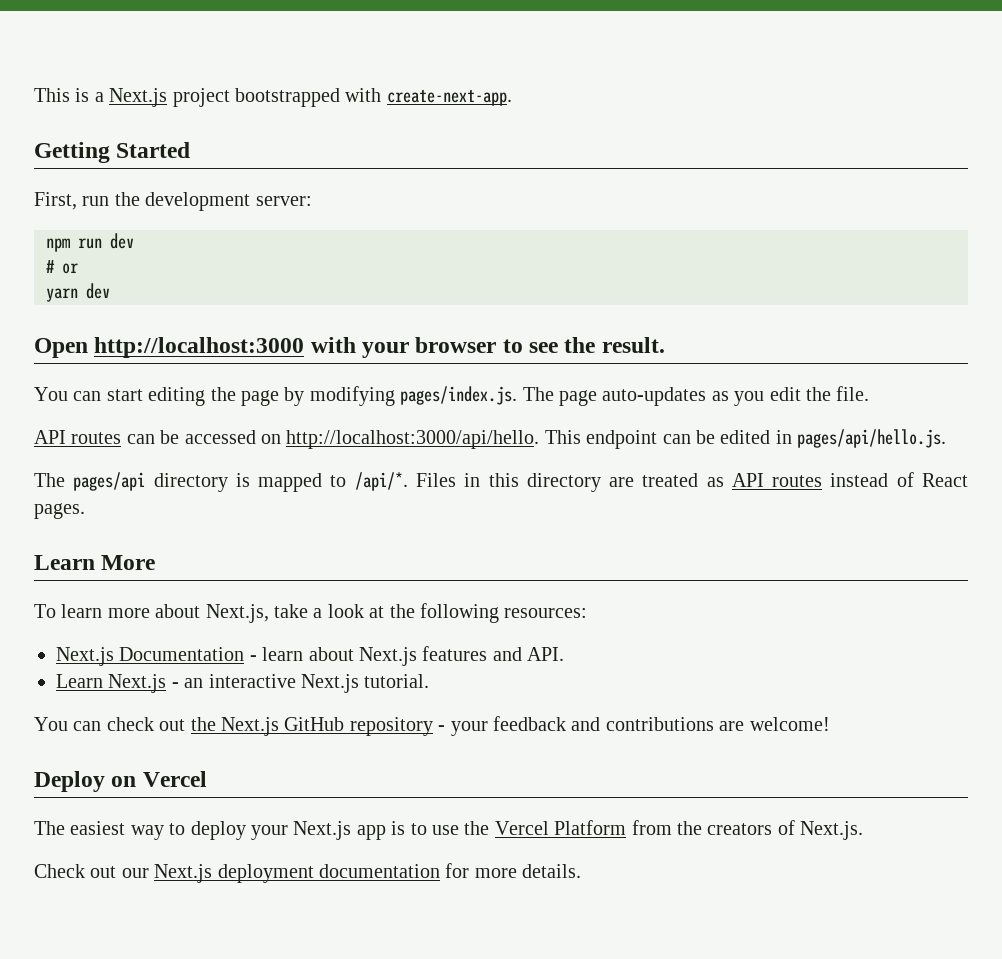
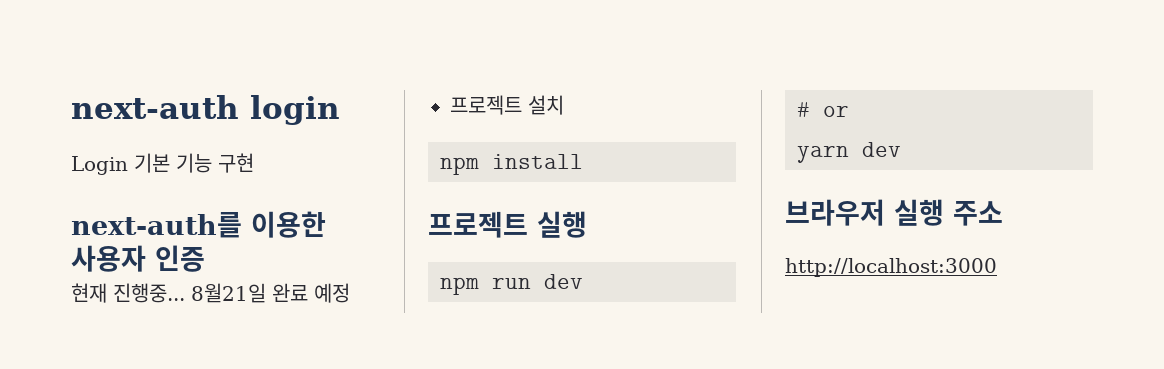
[34,88,512,107] [34,142,191,163] [34,192,312,211] This is a Next.js project bootstrapped with create-next-app. // Getting Started // First, run the development server: -> [71,95,340,125] [71,153,254,175] [71,211,326,238] [71,245,205,272] [71,283,350,303] [450,95,564,115] [440,154,583,175] [428,211,587,238] next-auth login // Login 기본 기능 구현 // next-auth를 이용한 사용자 인증 // 현재 진행중... 8월21일 완료 예정 // 프로젝트 설치 // npm install // 프로젝트 실행
[34,337,665,358] [34,386,870,406] [34,429,947,449] [34,472,969,492] [34,503,85,519] [34,555,156,570] [34,603,588,623] [56,646,565,666] [56,674,430,693] [34,716,830,736] [34,771,207,792] [34,820,864,840] [34,863,582,883] Open http://localhost:3000 with your browser to see the result. // You can start editing the page by modifying pages/index.js. The page auto-updates as you edit the file. // API routes can be accessed on http://localhost:3000/api/hello. This endpoint can be edited in pages/api/hello.js. // The pages/api directory is mapped to /api/*. Files in this directory are treated as API routes instead of React pages. // Learn More // To learn more about Next.js, take a look at the following resources: // Next.js Documentation - learn about Next.js features and API. // Learn Next.js - an interactive Next.js tutorial. // You can check out the Next.js GitHub repository - your feedback and contributions are welcome! // Deploy on Vercel // The easiest way to deploy your Next.js app is to use the Vercel Platform from the creators of Next.js. // Check out our Next.js deployment documentation for more details. -> [785,199,1003,226] [785,258,997,277] 브라우저 실행 주소 // http://localhost:3000

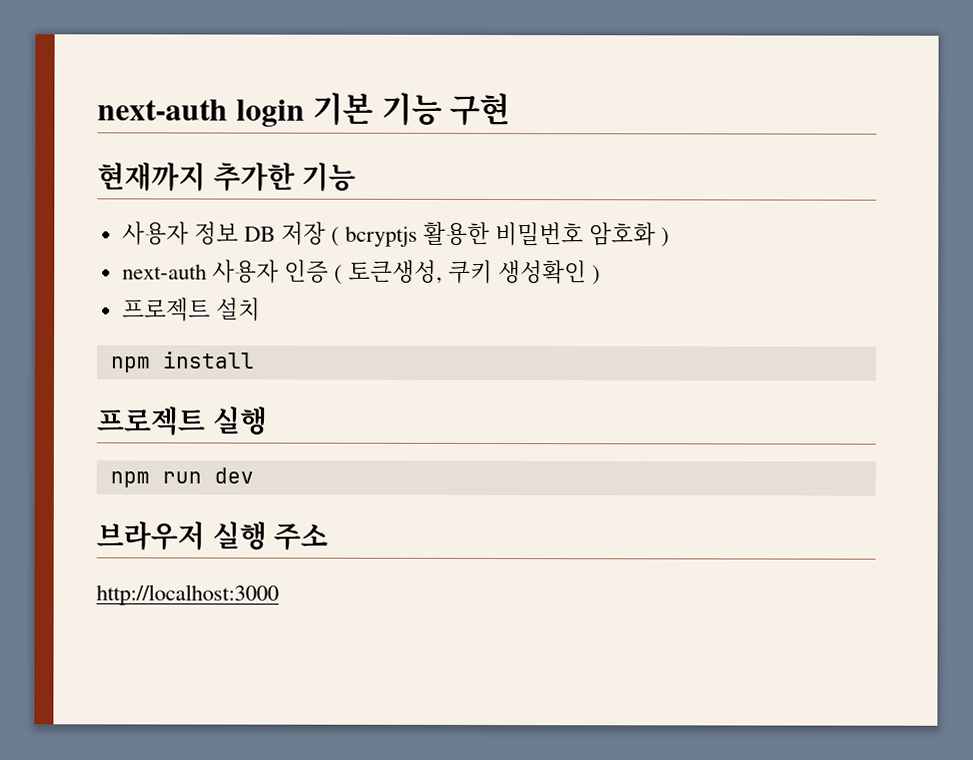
[71,156,128,175] // Login -> (305, 113) none
[71,211,326,238] [71,245,205,272] [71,283,350,303] next-auth를 이용한 사용자 인증 // 현재 진행중... 8월21일 완료 예정 -> [97,162,357,192] [121,221,671,248] [121,259,602,286] 현재까지 추가한 기능 // 사용자 정보 DB 저장 ( bcryptjs 활용한 비밀번호 암호화 ) // next-auth 사용자 인증 ( 토큰생성, 쿠키 생성확인 )
[797,102,849,117] [797,142,901,163] // # or // yarn dev -> (254, 475) none

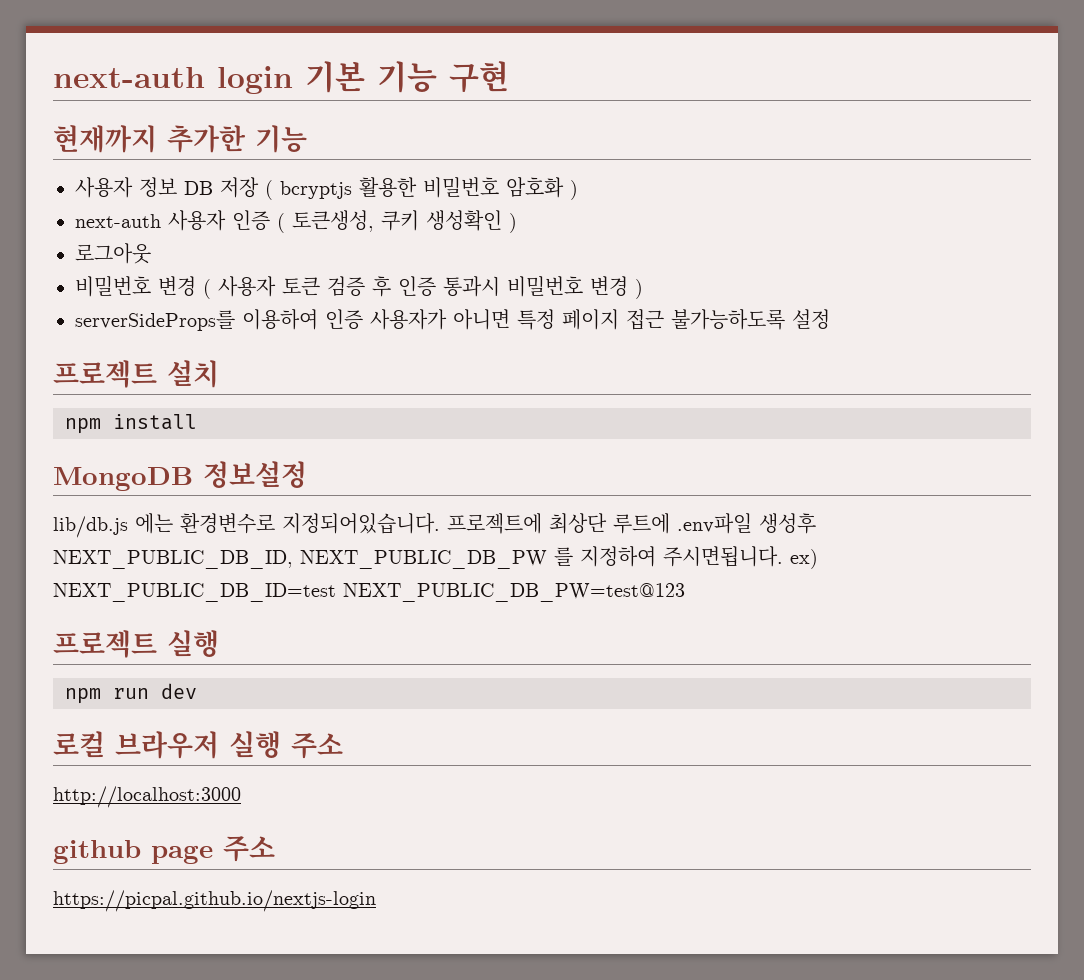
[121,297,261,322] [110,351,255,373] 프로젝트 설치 // npm install -> [75,243,151,264] [75,276,643,299] [75,309,830,331] [53,360,219,388] [65,414,197,434] [53,461,307,491] [53,513,816,538] [53,546,818,569] [53,583,685,602] 로그아웃 // 비밀번호 변경 ( 사용자 토큰 검증 후 인증 통과시 비밀번호 변경 ) // serverSideProps를 이용하여 인증 사용자가 아니면 특정 페이지 접근 불가능하도록 설정 // 프로젝트 설치 // npm install // MongoDB 정보설정 // lib/db.js 에는 환경변수로 지정되어있습니다. 프로젝트에 최상단 루트에 .env파일 생성후 NEXT_PUBLIC_DB_ID, NEXT_PUBLIC_DB_PW 를 지정하여 주시면됩니다. ex) NEXT_PUBLIC_DB_ID=test NEXT_PUBLIC_DB_PW=test@123
(254, 475) none -> [53,731,105,758] 로컬
(279, 595) none -> [53,836,275,864] [53,890,376,912] // github page 주소 // https://picpal.github.io/nextjs-login

